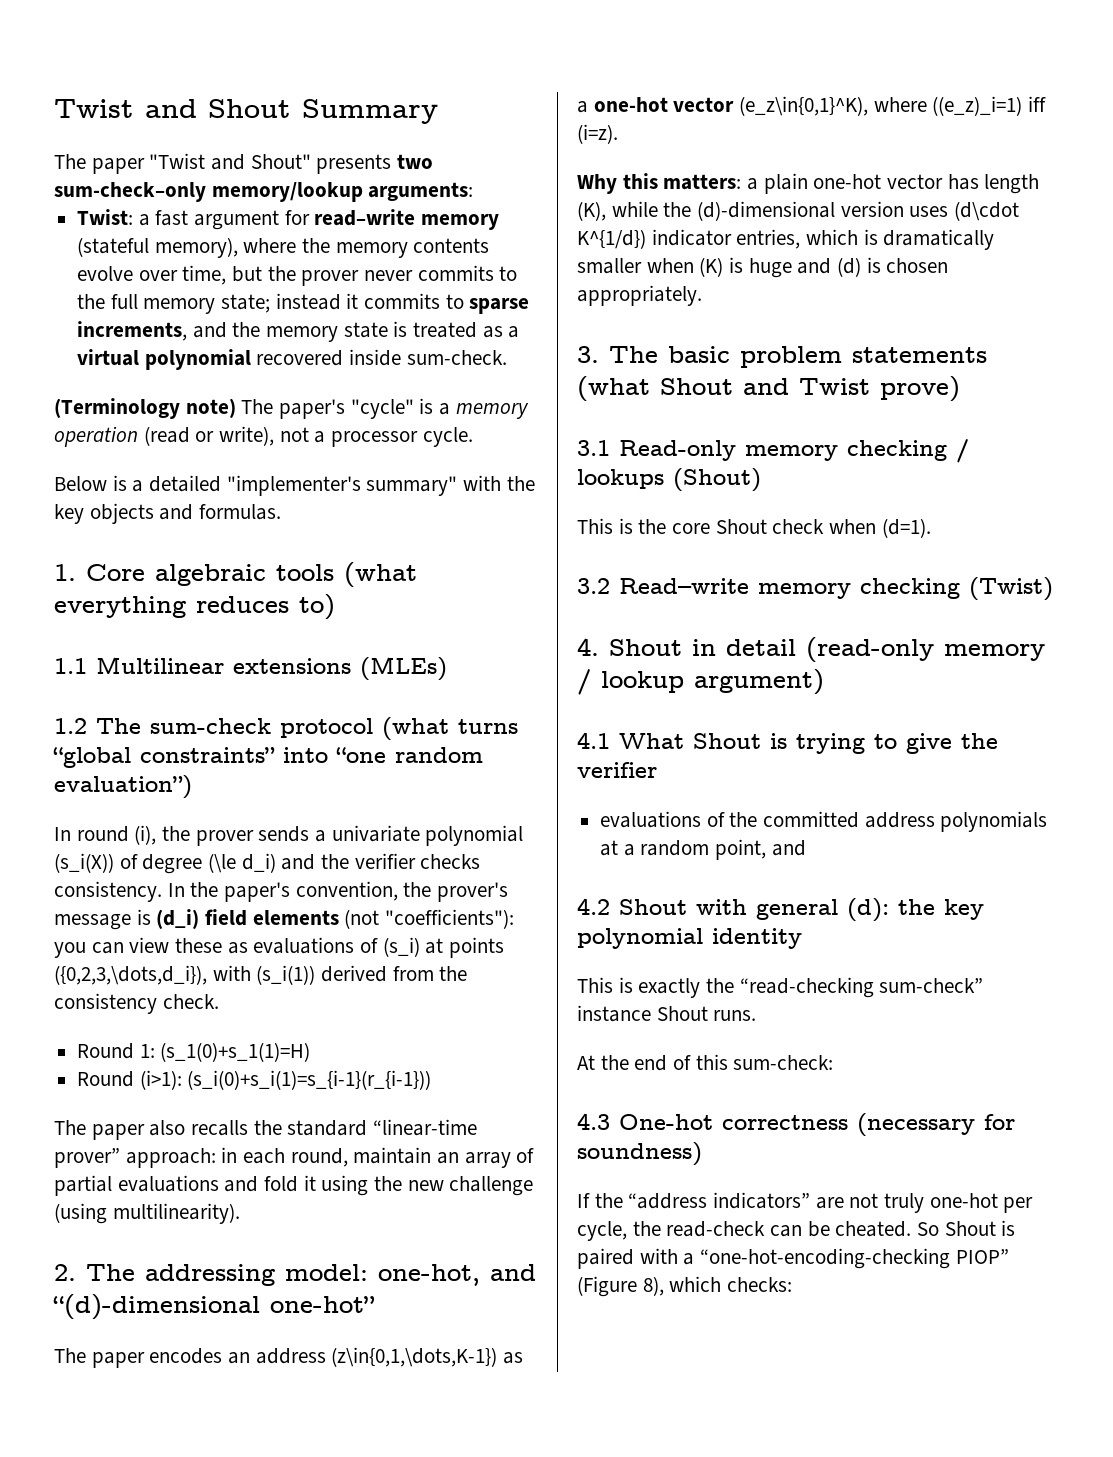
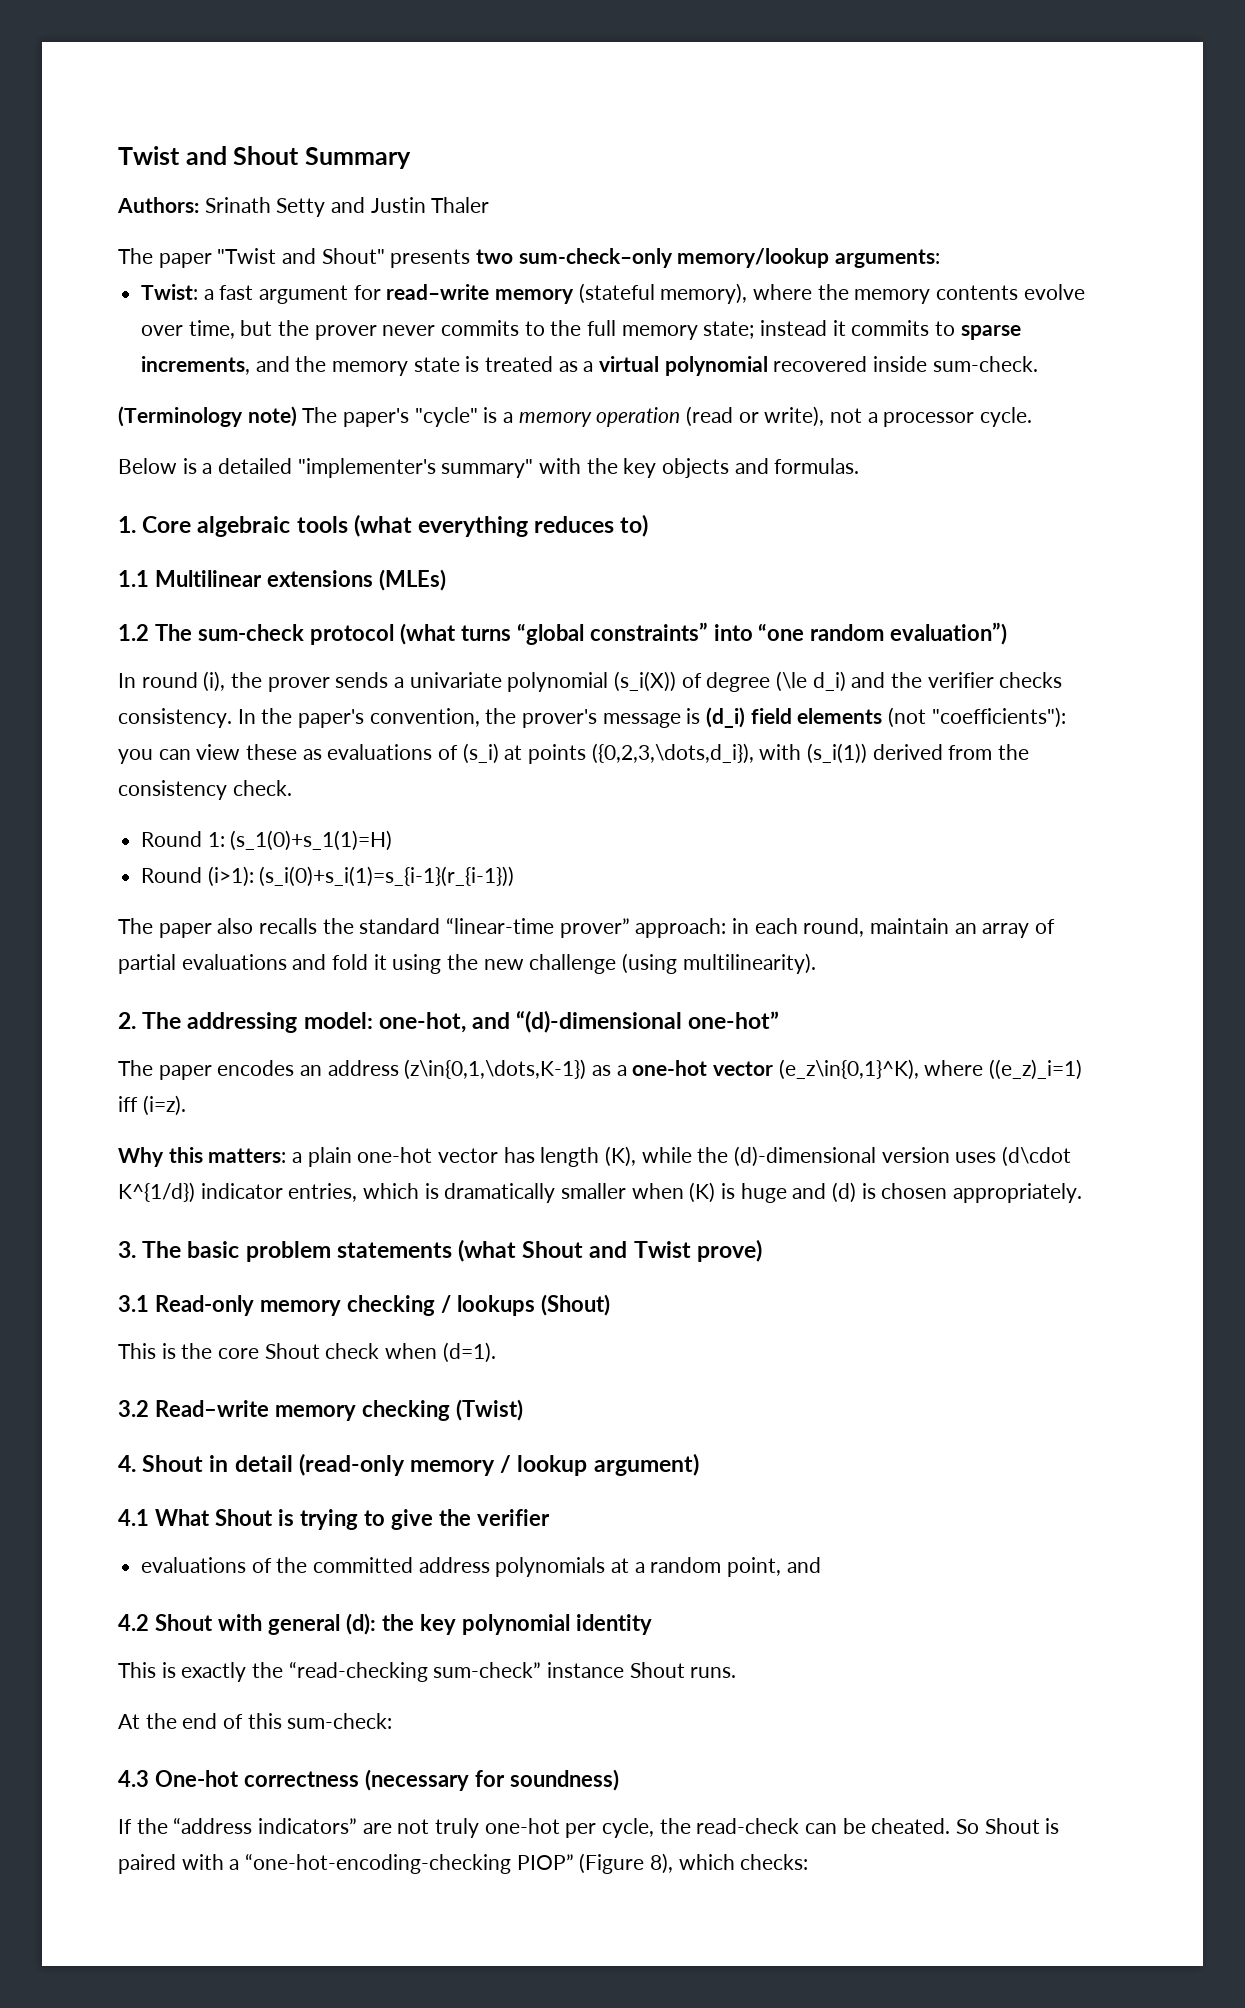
(438, 111) none -> [117,197,490,217] // Authors: Srinath Setty and Justin Thaler

